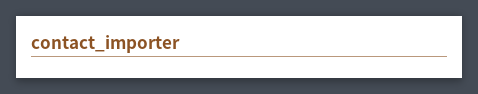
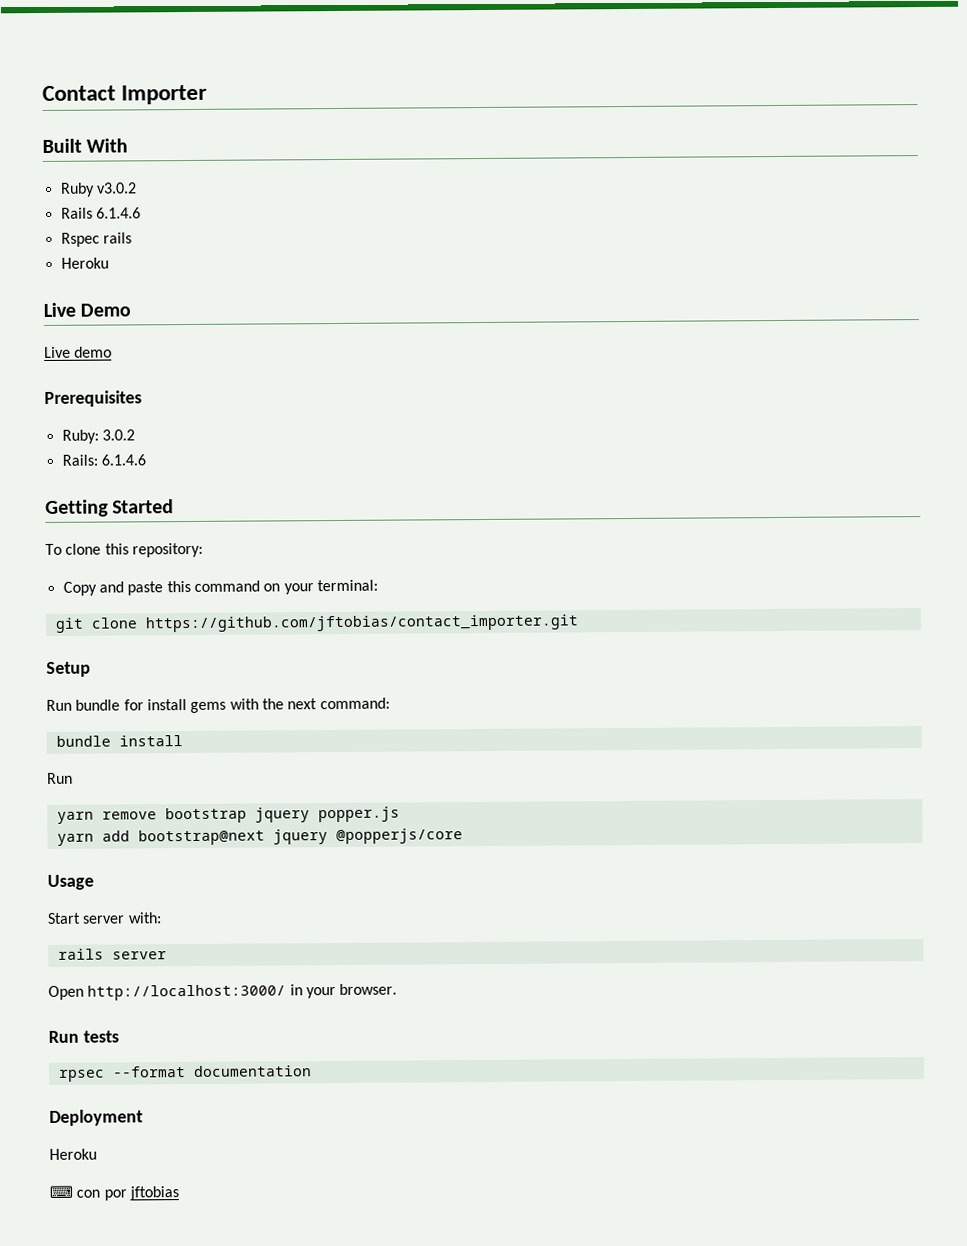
[31,35,180,53] contact_importer -> [42,84,208,105] [42,138,129,153] [59,182,137,197] [60,207,141,219] [60,232,132,247] [60,257,109,269] [43,302,132,317] [44,346,113,358] [44,390,142,407] [61,429,135,444] [61,454,146,466] [45,499,175,517] [45,542,203,558] [62,579,378,596] [54,614,579,633] [46,661,91,677] [46,697,390,713] [55,735,183,747] [47,772,73,784] [56,806,400,824] [56,828,463,846] [47,874,94,890] [47,912,162,924] [57,948,167,960] [48,983,398,1001] [48,1030,119,1043] [58,1065,312,1082] [49,1109,143,1126] [49,1148,97,1160] [49,1185,179,1201] Contact Importer // Built With // Ruby v3.0.2 // Rails 6.1.4.6 // Rspec rails // Heroku // Live Demo // Live demo // Prerequisites // Ruby: 3.0.2 // Rails: 6.1.4.6 // Getting Started // To clone this repository: // Copy and paste this command on your terminal: // git clone https://github.com/jftobias/contact_importer.git // Setup // Run bundle for install gems with the next command: // bundle install // Run // yarn remove bootstrap jquery popper.js // yarn add bootstrap@next jquery @popperjs/core // Usage // Start server with: // rails server // Open http://localhost:3000/ in your browser. // Run tests // rpsec --format documentation // Deployment // Heroku // ⌨ con por jftobias

